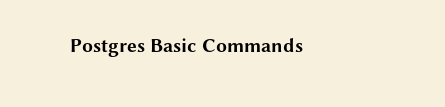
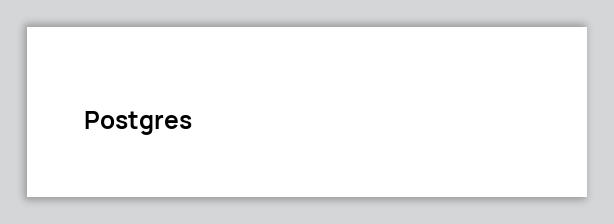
[150,38,303,52] Basic Commands -> (192, 123) none

